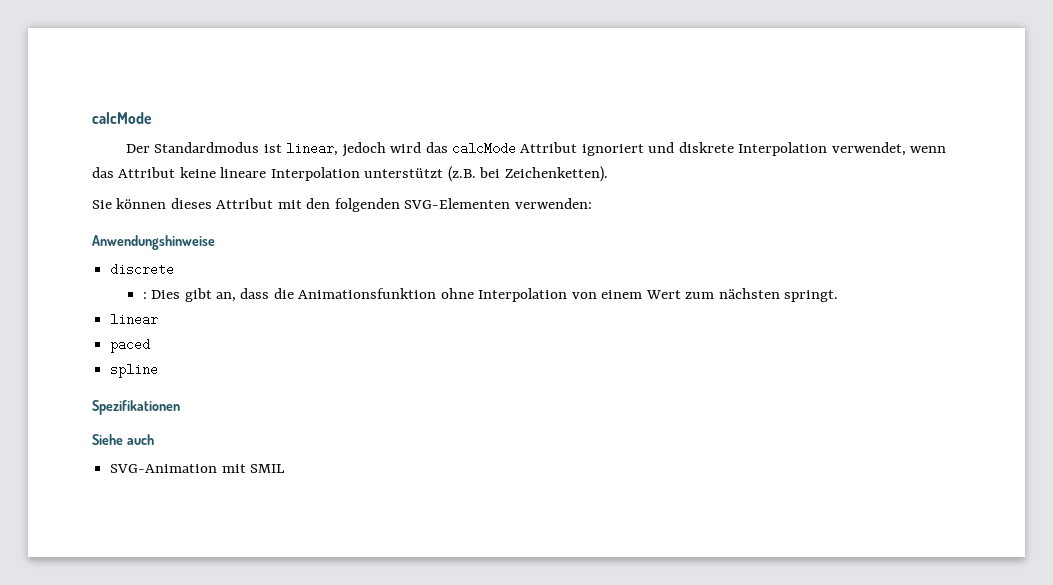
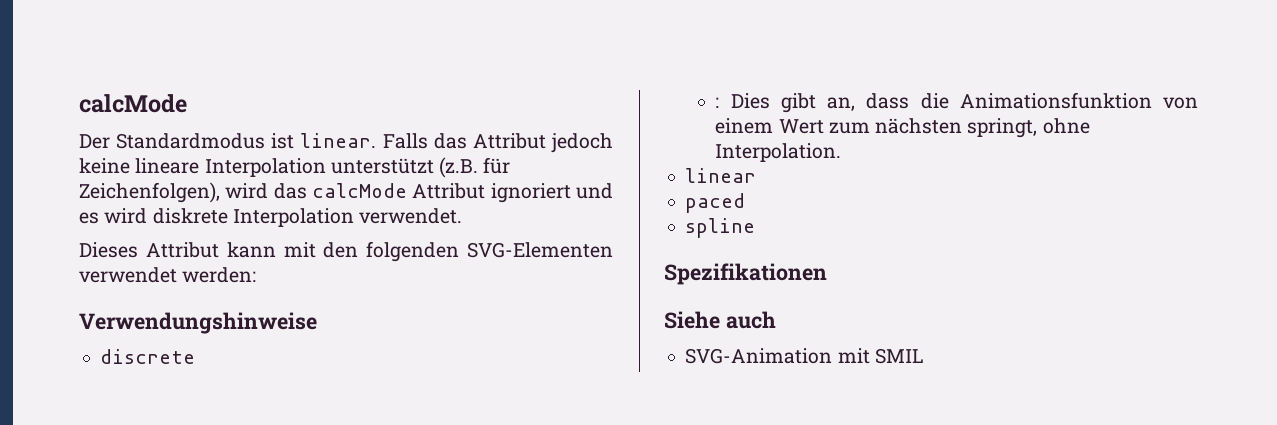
[286,142,386,157] linear, jedoch -> [300,133,614,153] [79,157,511,178] [79,182,220,203] linear. Falls das Attribut jedoch keine lineare Interpolation unterstützt (z.B. für Zeichenfolgen),
[678,142,947,156] [92,166,608,182] [92,198,274,209] diskrete Interpolation verwendet, wenn das Attribut keine lineare Interpolation unterstützt (z.B. bei Zeichenketten). // Sie können dieses Attribut -> [79,208,463,227] [79,242,276,258] es wird diskrete Interpolation verwendet. // Dieses Attribut kann
[514,198,592,209] [92,235,215,250] verwenden: // Anwendungshinweise -> [79,267,257,283] [79,312,317,334] verwendet werden: // Verwendungshinweise
[440,288,568,302] ohne Interpolation -> (1152, 100) none
[783,290,838,302] springt. -> [967,118,1090,138] [715,143,842,162] springt, ohne Interpolation.

